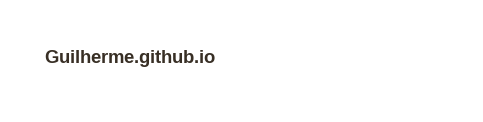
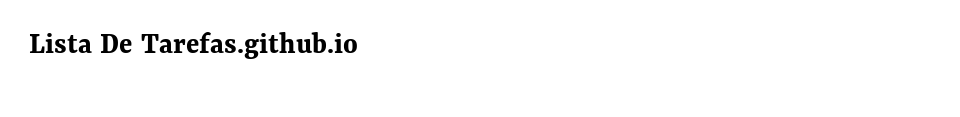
[45,50,215,67] Guilherme.github.io -> [29,32,358,59] Lista De Tarefas.github.io

